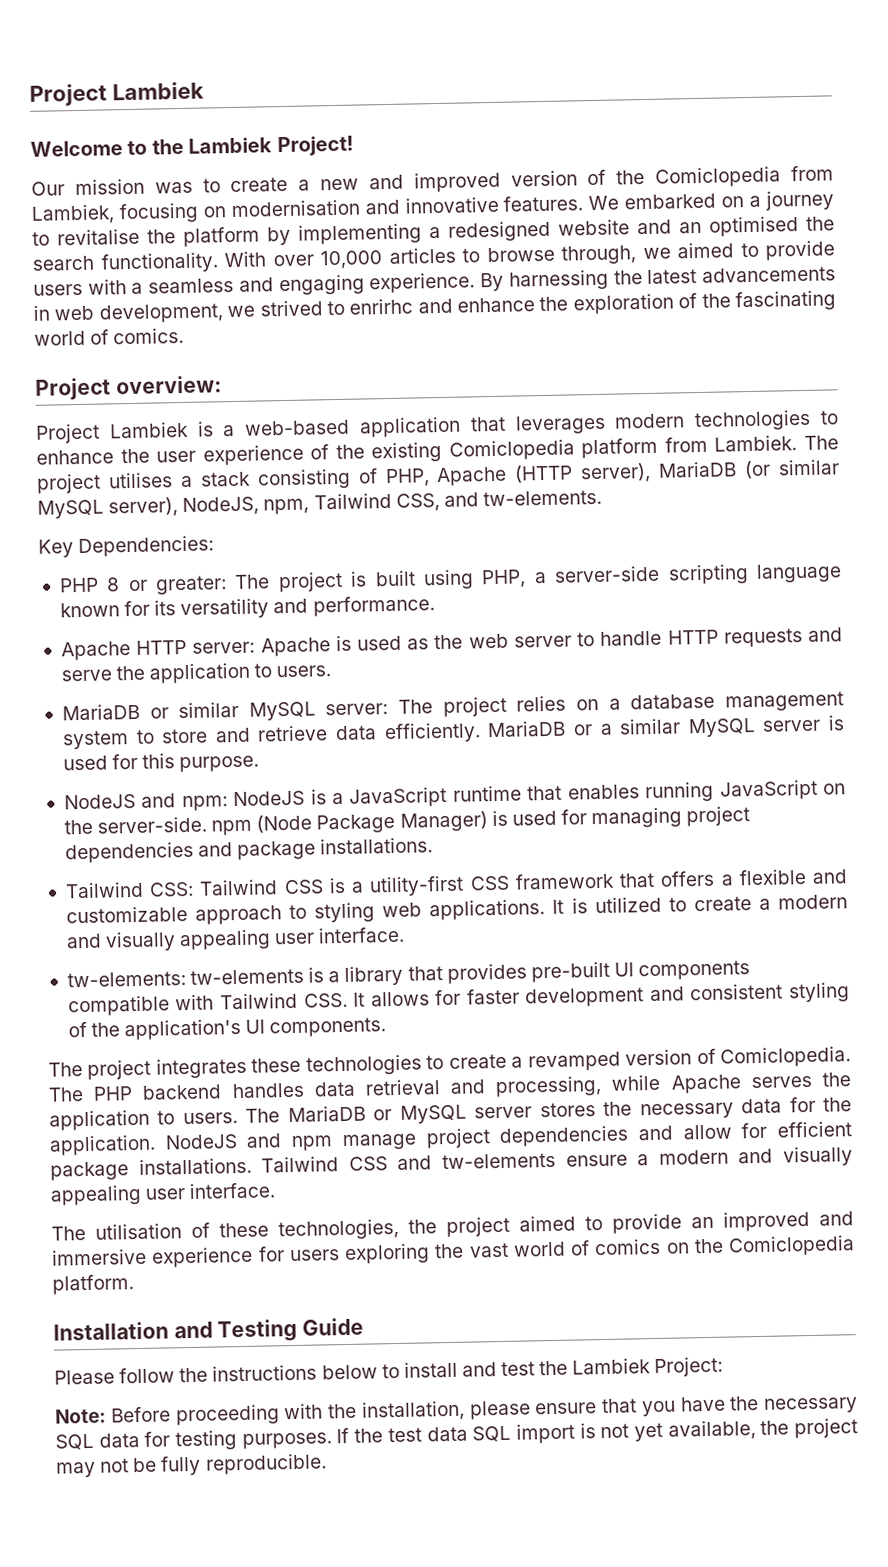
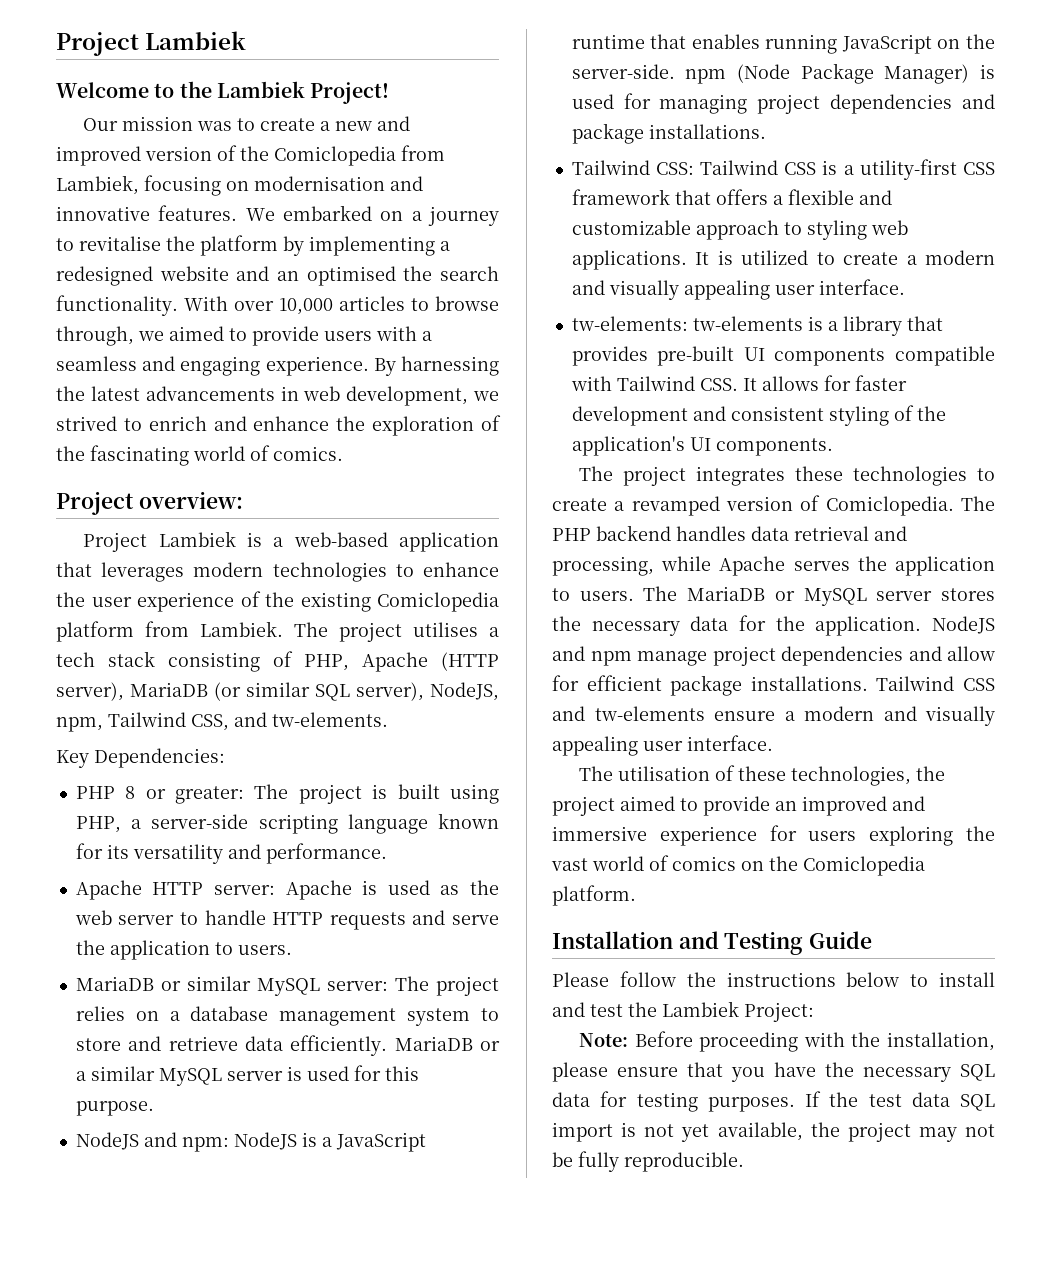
[349,298,414,315] enrirhc -> [148,416,207,431] enrich
(193, 481) none -> [56,652,95,667] tech
[37,499,104,519] MySQL -> [315,684,350,701] SQL

